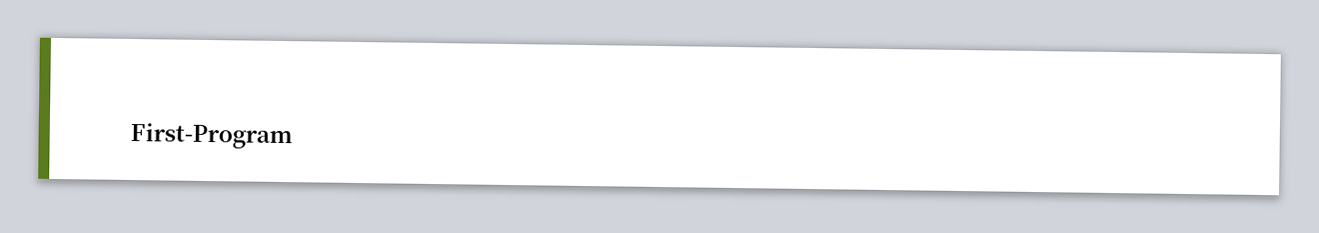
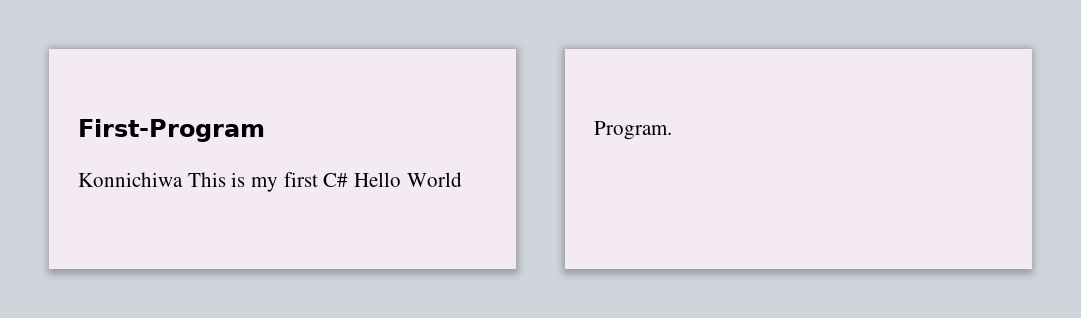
(293, 136) none -> [78,172,462,192] [594,121,672,140] // Konnichiwa This is my first C# Hello World Program.

